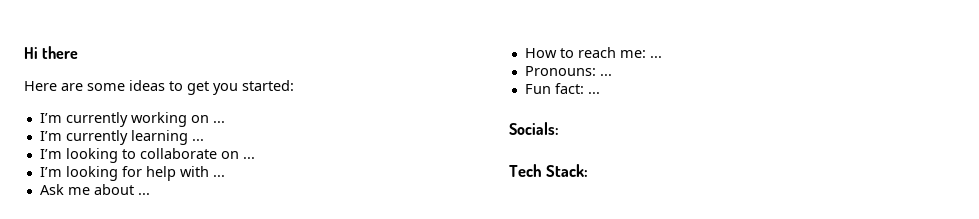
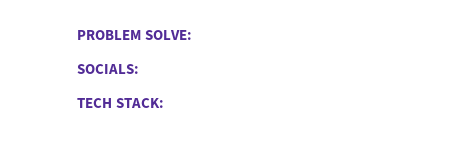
[24,46,79,59] [24,80,294,95] [39,112,225,127] [39,130,204,145] [39,148,255,163] [39,166,225,181] [39,184,150,195] [524,47,662,58] [524,66,612,76] [524,83,600,94] [509,122,559,135] [509,164,589,177] Hi there // Here are some ideas to get you started: // I’m currently working on ... // I’m currently learning ... // I’m looking to collaborate on ... // I’m looking for help with ... // Ask me about ... // How to reach me: ... // Pronouns: ... // Fun fact: ... // Socials: // Tech Stack: -> [77,30,193,40] [77,64,139,74] [77,98,165,108] PROBLEM SOLVE: // SOCIALS: // TECH STACK:

